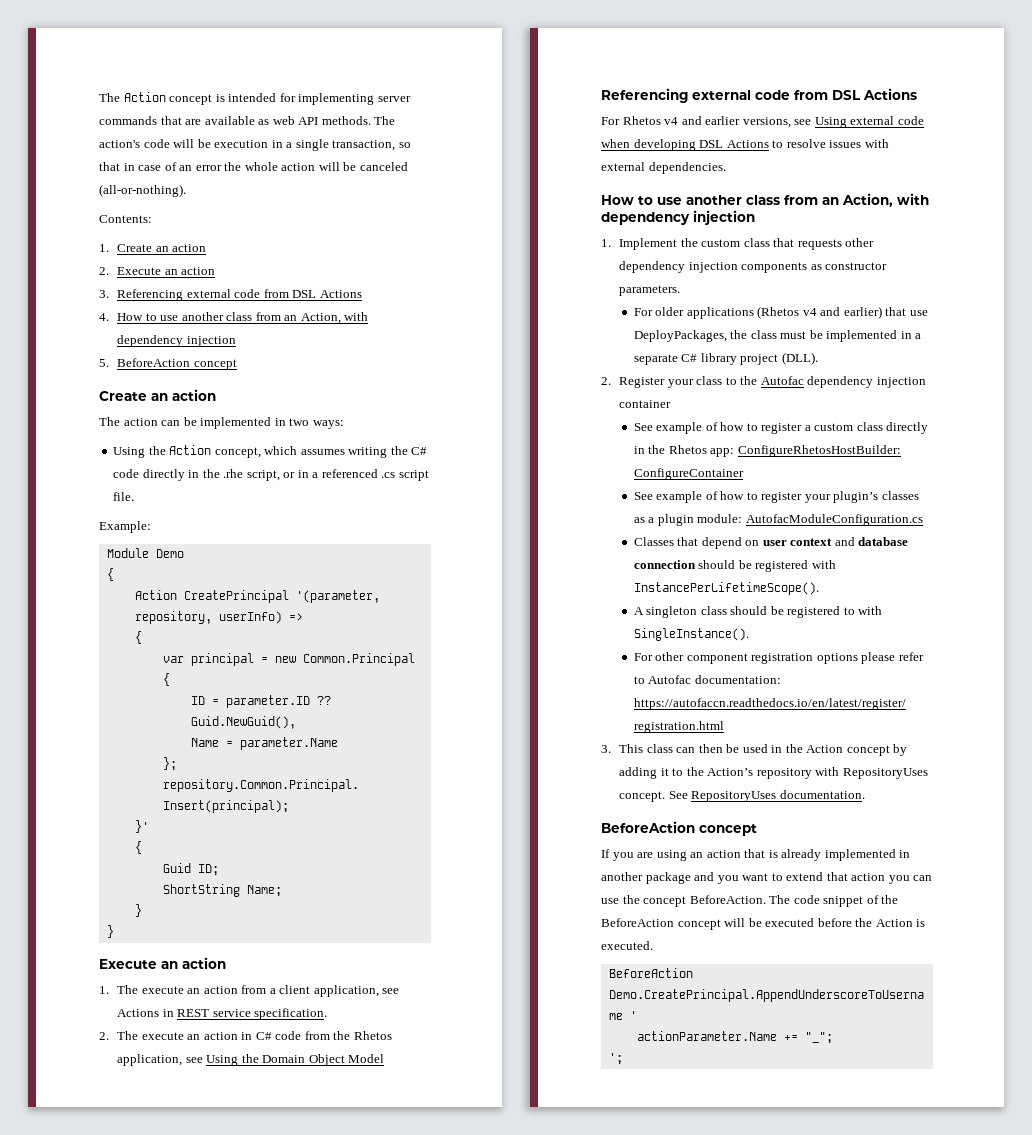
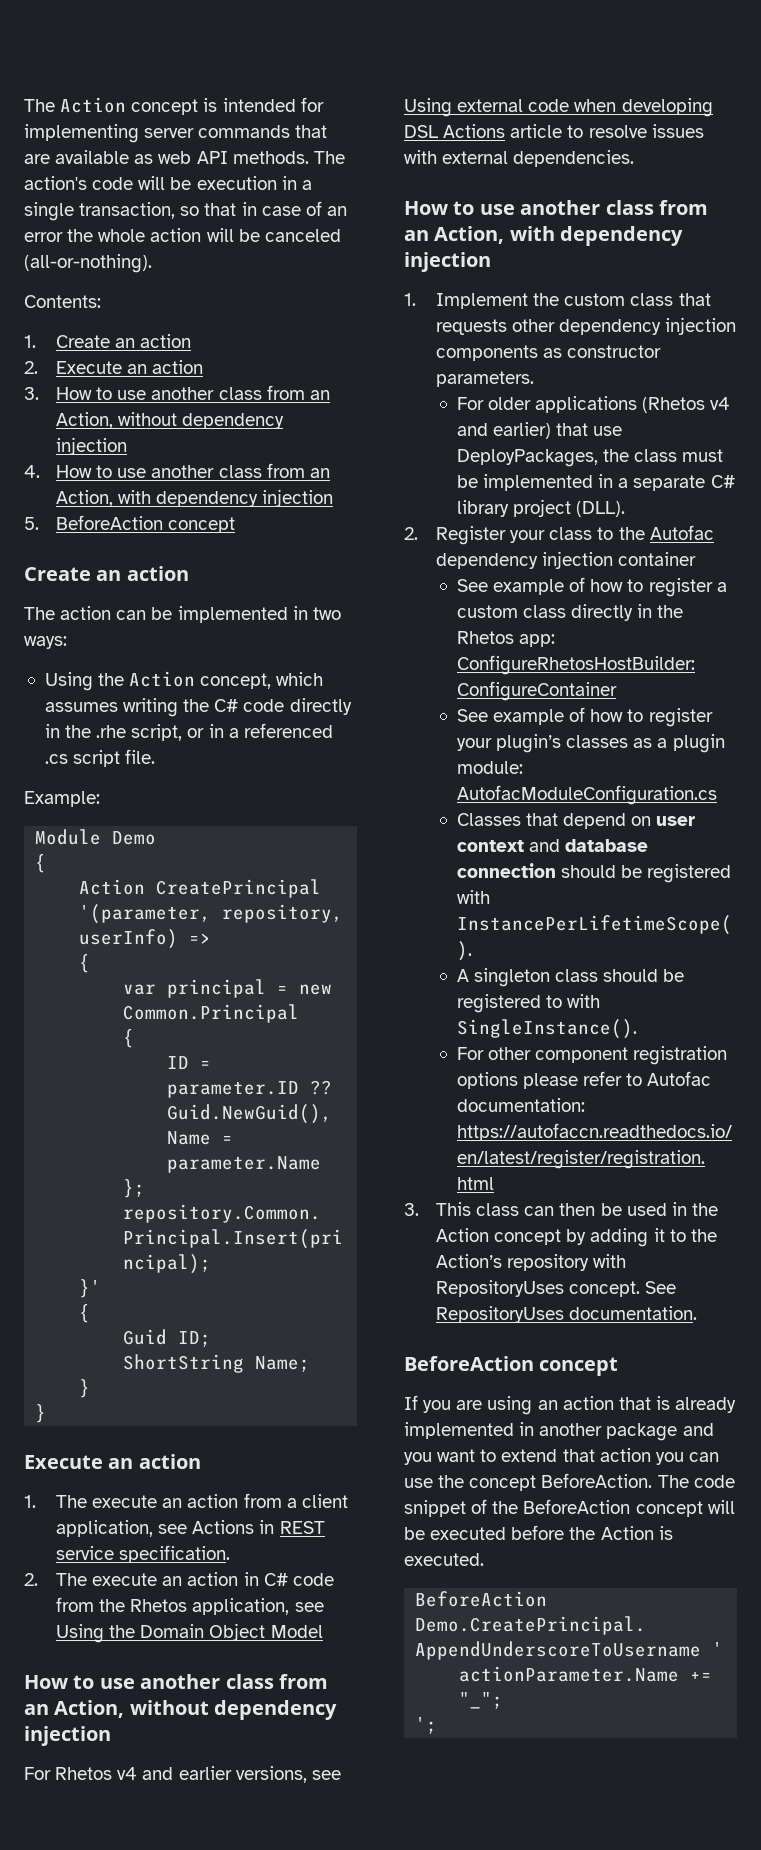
[117,289,362,301] Referencing external code from DSL Actions -> [56,385,330,400] [56,412,285,429] [56,437,128,455] How to use another class from an Action, without dependency injection
[601,88,917,103] Referencing external code from DSL Actions -> [24,1674,328,1689] [24,1700,338,1720] [24,1726,111,1746] How to use another class from an Action, without dependency injection
(769, 144) none -> [510,124,563,138] article

